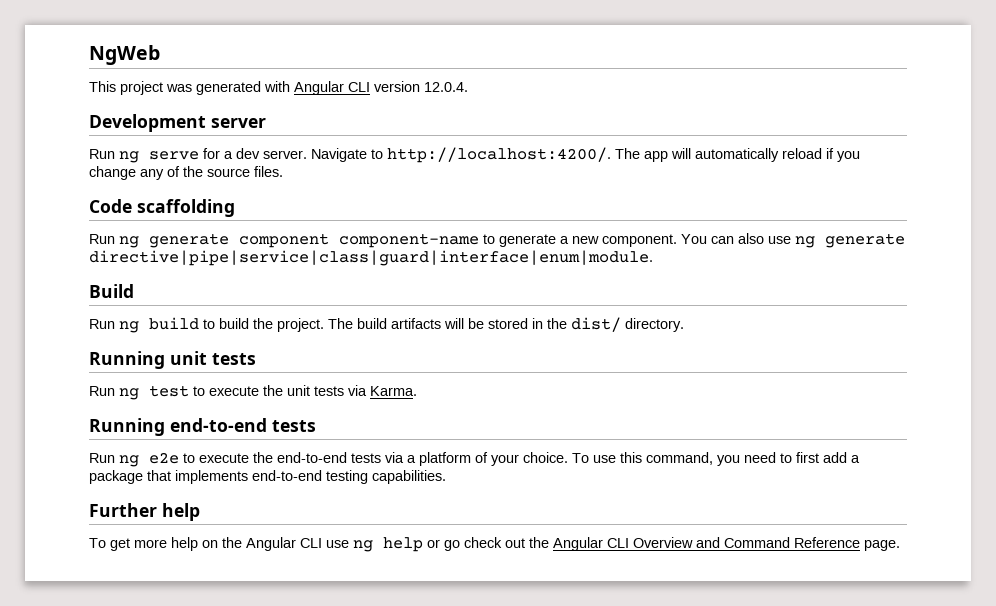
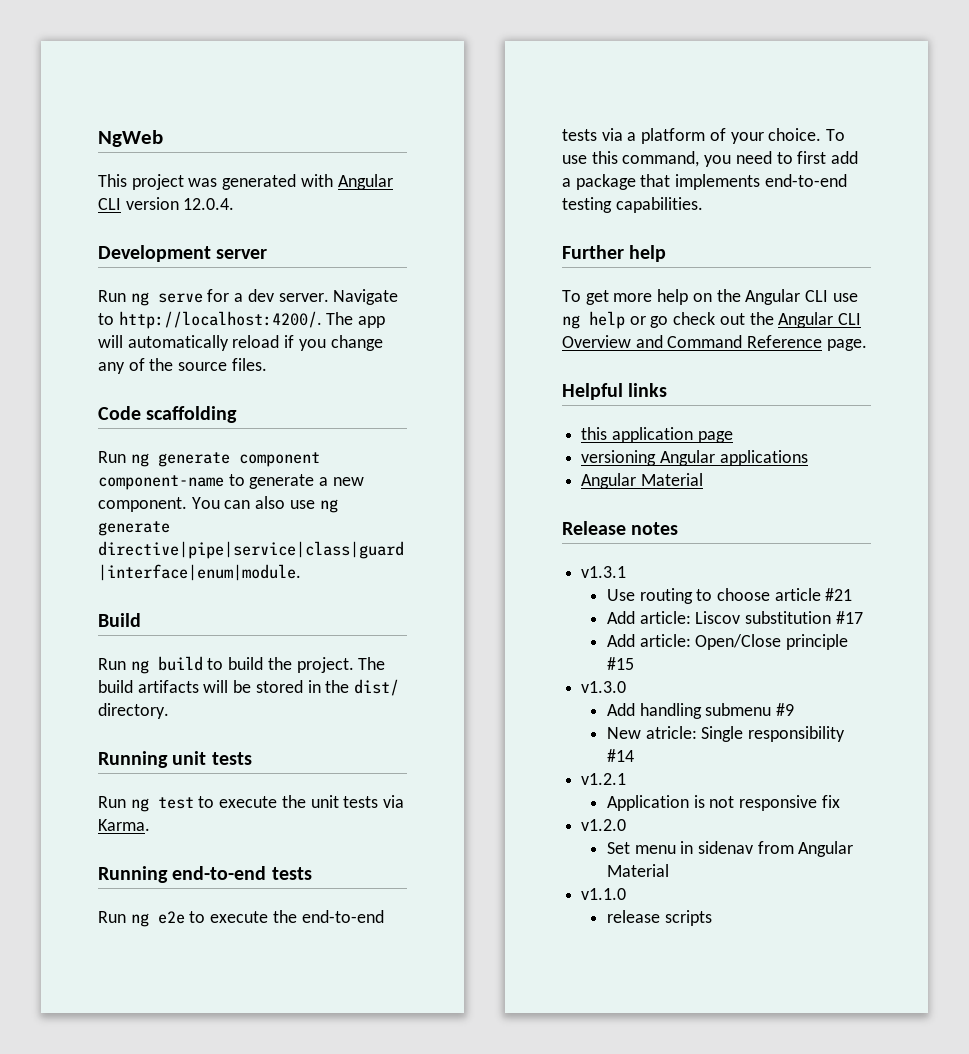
(900, 545) none -> [562,383,668,400] [581,427,733,443] [581,450,808,466] [581,473,703,489] [562,521,679,535] [581,566,627,578] [606,588,853,604] [606,611,863,624] [606,634,848,650] [606,657,634,670] [581,681,627,693] [606,703,794,719] [606,726,845,742] [606,749,634,762] [581,773,627,785] [606,795,840,811] [581,819,627,831] [606,841,854,857] [606,864,669,877] [581,888,627,900] [606,910,712,926] // Helpful links // this application page // versioning Angular applications // Angular Material // Release notes // v1.3.1 // Use routing to choose article #21 // Add article: Liscov substitution #17 // Add article: Open/Close principle #15 // v1.3.0 // Add handling submenu #9 // New atricle: Single responsibility #14 // v1.2.1 // Application is not responsive fix // v1.2.0 // Set menu in sidenav from Angular Material // v1.1.0 // release scripts

